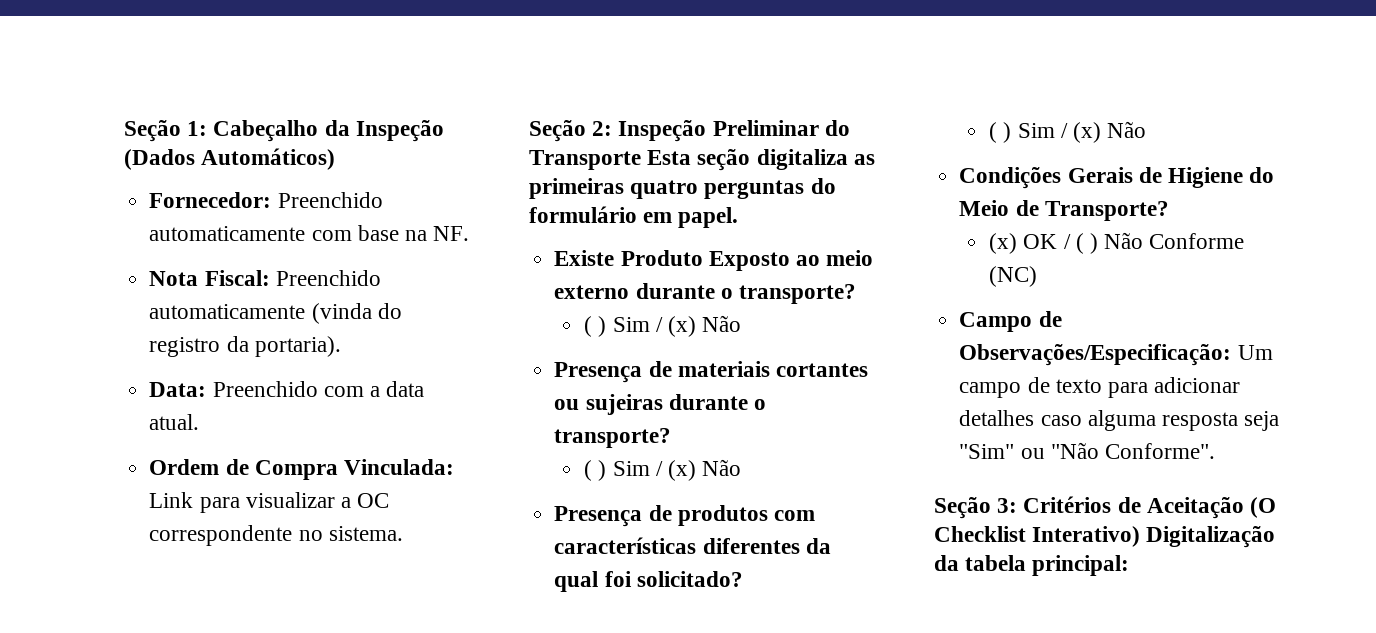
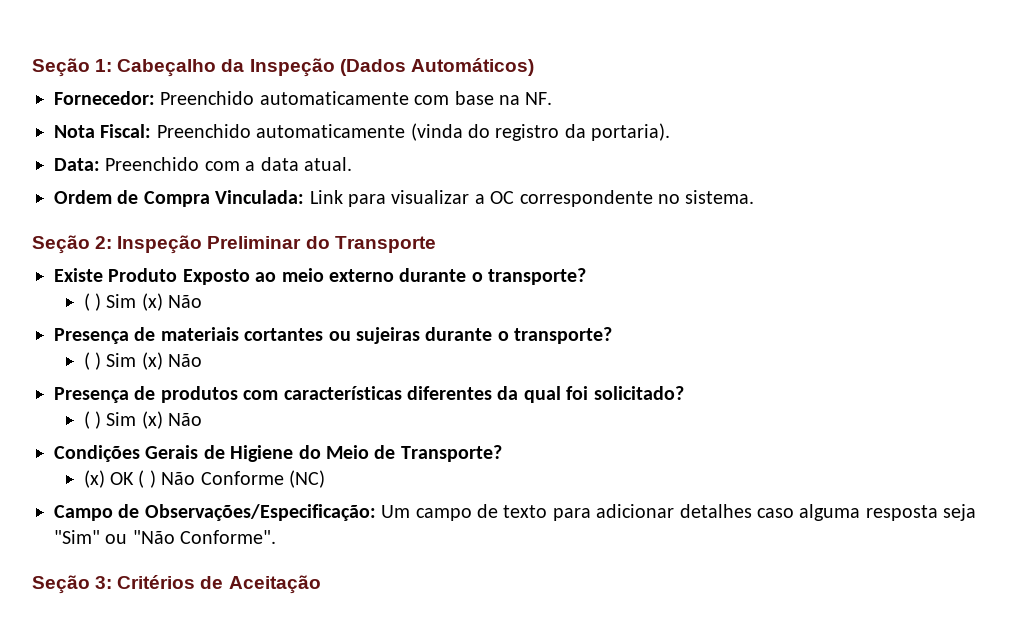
[647,149,875,171] [529,178,836,199] [529,206,739,228] Esta seção digitaliza as primeiras quatro perguntas do formulário em papel. -> (436, 244) none
[655,317,663,332] / -> (137, 301) none
[655,461,663,476] / -> (137, 360) none
[1060,123,1068,138] / -> (137, 419) none
[1063,234,1071,249] / -> (134, 478) none
[1250,497,1277,518] [934,526,1276,548] [934,555,1130,576] (O Checklist Interativo) Digitalização da tabela principal: -> (321, 584) none

